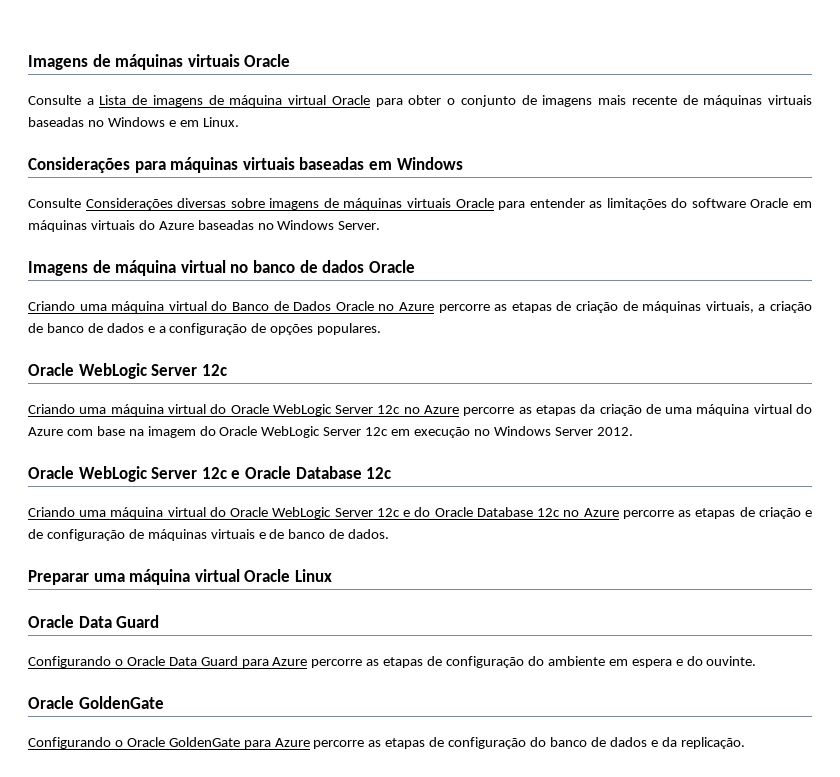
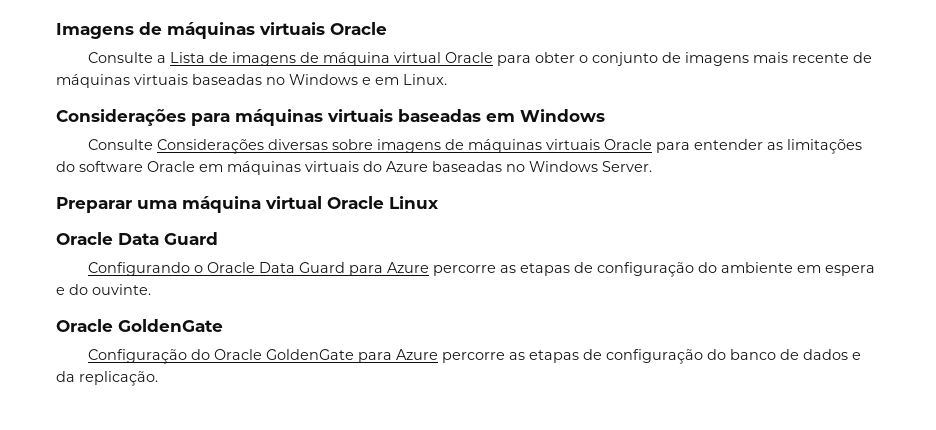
[28,260,415,276] [28,301,813,313] [28,323,382,335] [28,363,227,379] [28,404,812,416] [28,426,633,438] [28,466,392,482] [28,507,812,519] [28,529,390,541] // Imagens de máquina virtual no banco de dados Oracle // Criando uma máquina virtual do Banco de Dados Oracle no Azure percorre as etapas de criação de máquinas virtuais, a criação de banco de dados e a configuração de opções populares. // Oracle WebLogic Server 12c // Criando uma máquina virtual do Oracle WebLogic Server 12c no Azure percorre as etapas da criação de uma máquina virtual do Azure com base na imagem do Oracle WebLogic Server 12c em execução no Windows Server 2012. // Oracle WebLogic Server 12c e Oracle Database 12c // Criando uma máquina virtual do Oracle WebLogic Server 12c e do Oracle Database 12c no Azure percorre as etapas de criação e de configuração de máquinas virtuais e de banco de dados. -> (652, 166) none
[28,737,123,749] Configurando o -> [88,349,211,364] Configuração do

